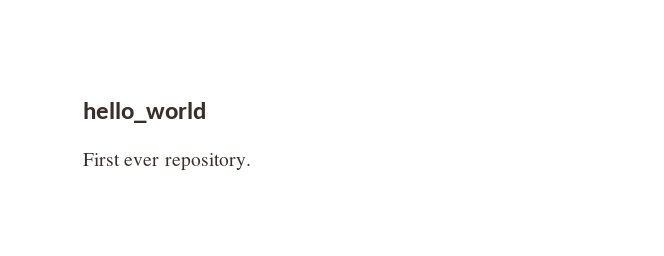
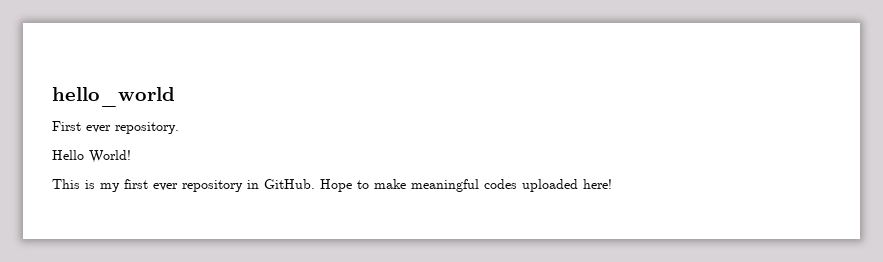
(251, 162) none -> [52,150,131,163] [52,179,612,192] // Hello World! // This is my first ever repository in GitHub. Hope to make meaningful codes uploaded here!

